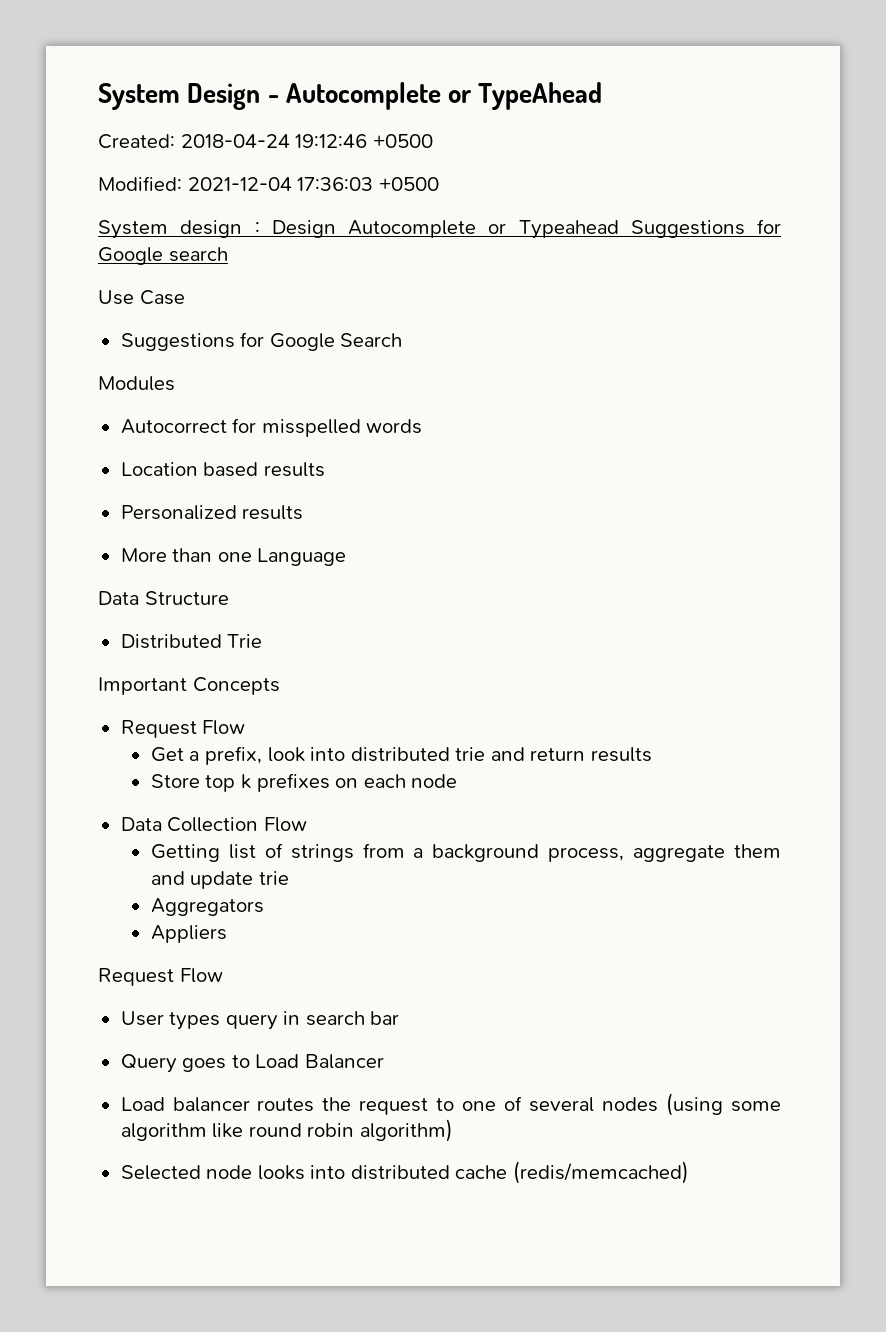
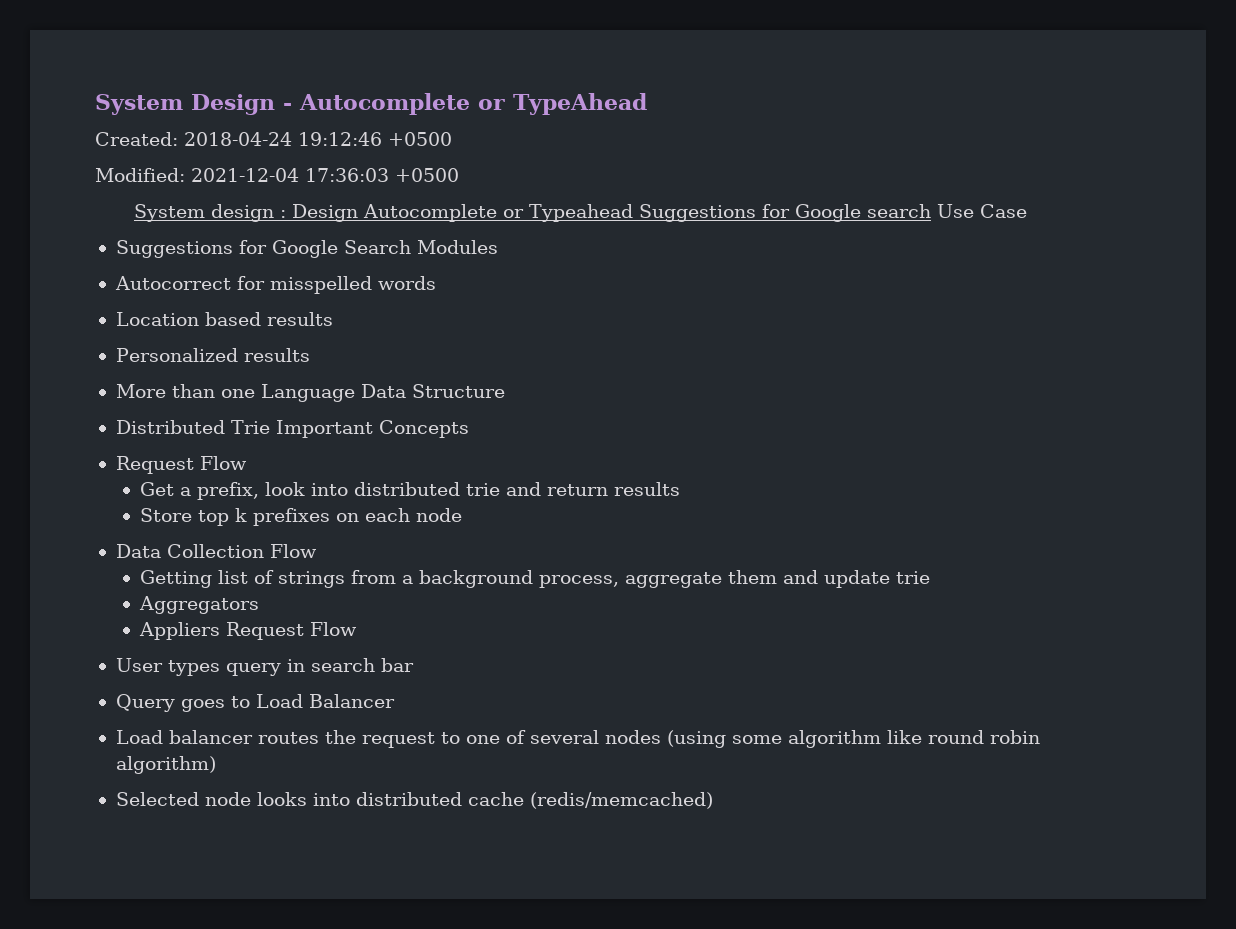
(228, 254) // -> (931, 211) none
(403, 340) // -> (411, 247) none
(347, 557) // -> (355, 393) none
(263, 641) // -> (270, 427) none
(227, 934) // -> (221, 631) none

